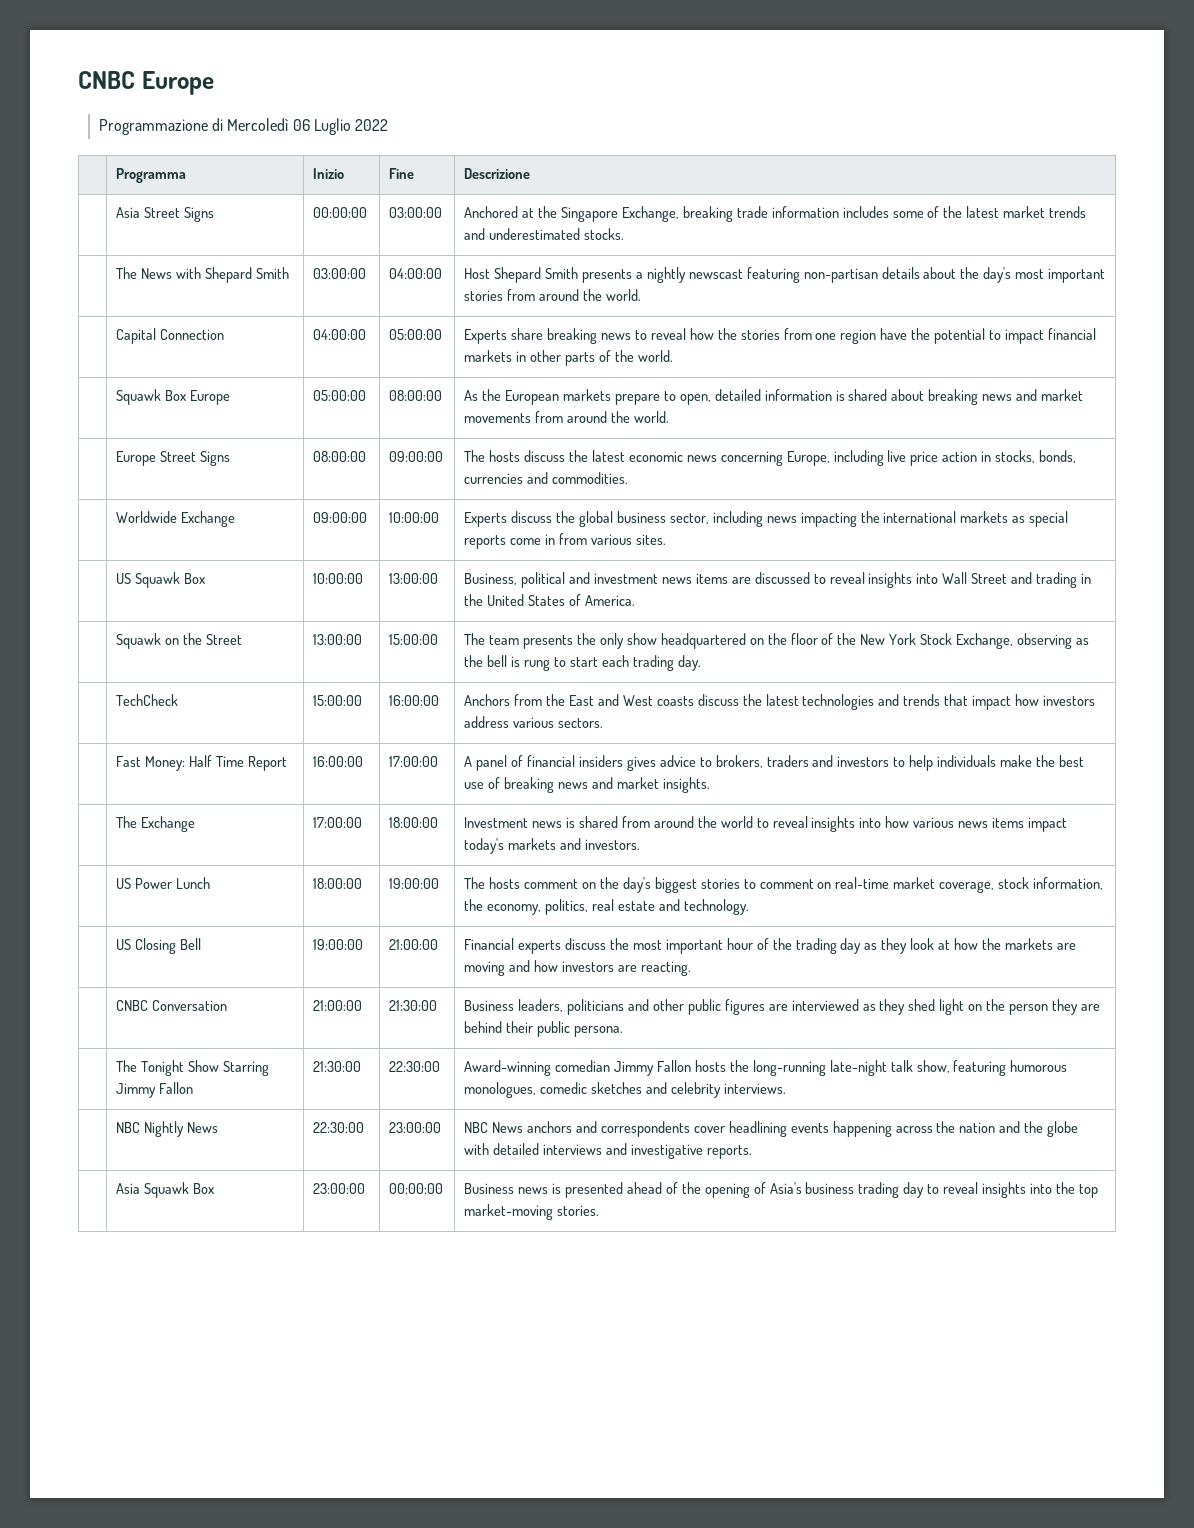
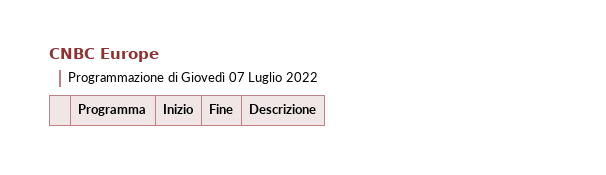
[227,118,310,131] Mercoledì 06 -> [181,72,245,82] Giovedì 07
[116,207,215,222] [313,207,368,218] [389,207,443,218] [464,206,1087,222] [464,228,625,240] [116,267,289,283] [313,268,367,279] [389,268,443,279] [464,267,1106,283] [464,289,641,301] [116,328,225,344] [313,329,367,340] [389,329,443,340] [464,328,1096,344] [464,350,673,366] [116,389,231,405] [313,390,367,401] [389,390,443,401] [464,389,1084,405] [464,411,669,423] [116,451,231,466] [313,451,367,462] [389,451,444,462] [464,450,1077,466] [464,472,629,484] [116,511,236,527] [313,512,368,523] [389,512,440,523] [464,511,1069,527] [464,533,666,549] [116,572,206,588] [313,573,364,584] [389,573,439,584] [464,572,1091,588] [464,594,635,606] [116,633,243,649] [313,634,363,645] [389,634,439,645] [464,633,1089,649] [464,655,701,671] [116,694,179,706] [313,695,363,706] [389,695,440,706] [464,694,1095,710] [464,716,604,728] [116,755,287,771] [313,756,364,767] [389,756,439,767] [464,755,1084,771] [464,777,710,793] [116,816,196,832] [313,817,363,828] [389,817,439,828] [464,816,1067,832] [464,838,641,854] [116,877,211,889] [313,878,363,889] [389,878,440,889] [464,877,1104,893] [464,899,749,915] [116,938,202,954] [313,939,364,950] [389,939,439,950] [464,938,1076,954] [464,960,691,976] [116,1000,228,1011] [313,1000,363,1011] [389,1000,438,1011] [464,999,1100,1015] [464,1021,624,1037] [116,1060,270,1076] [116,1082,194,1098] [313,1061,362,1072] [389,1061,441,1072] [464,1060,1068,1076] [464,1082,786,1098] [116,1121,219,1137] [313,1122,365,1133] [389,1122,442,1133] [464,1121,1079,1137] [464,1143,752,1159] [116,1182,215,1198] [313,1183,366,1194] [389,1183,444,1194] [464,1182,1098,1198] [464,1204,600,1220] // | Asia Street Signs | 00:00:00 | 03:00:00 | Anchored at the Singapore Exchange, breaking trade information includes some of the latest market trends and underestimated stocks. // | The News with Shepard Smith | 03:00:00 | 04:00:00 | Host Shepard Smith presents a nightly newscast featuring non-partisan details about the day's most important stories from around the world. // | Capital Connection | 04:00:00 | 05:00:00 | Experts share breaking news to reveal how the stories from one region have the potential to impact financial markets in other parts of the world. // | Squawk Box Europe | 05:00:00 | 08:00:00 | As the European markets prepare to open, detailed information is shared about breaking news and market movements from around the world. // | Europe Street Signs | 08:00:00 | 09:00:00 | The hosts discuss the latest economic news concerning Europe, including live price action in stocks, bonds, currencies and commodities. // | Worldwide Exchange | 09:00:00 | 10:00:00 | Experts discuss the global business sector, including news impacting the international markets as special reports come in from various sites. // | US Squawk Box | 10:00:00 | 13:00:00 | Business, political and investment news items are discussed to reveal insights into Wall Street and trading in the United States of America. // | Squawk on the Street | 13:00:00 | 15:00:00 | The team presents the only show headquartered on the floor of the New York Stock Exchange, observing as the bell is rung to start each trading day. // | TechCheck | 15:00:00 | 16:00:00 | Anchors from the East and West coasts discuss the latest technologies and trends that impact how investors address various sectors. // | Fast Money: Half Time Report | 16:00:00 | 17:00:00 | A panel of financial insiders gives advice to brokers, traders and investors to help individuals make the best use of breaking news and market insights. // | The Exchange | 17:00:00 | 18:00:00 | Investment news is shared from around the world to reveal insights into how various news items impact today's markets and investors. // | US Power Lunch | 18:00:00 | 19:00:00 | The hosts comment on the day's biggest stories to comment on real-time market coverage, stock information, the economy, politics, real estate and technology. // | US Closing Bell | 19:00:00 | 21:00:00 | Financial experts discuss the most important hour of the trading day as they look at how the markets are moving and how investors are reacting. // | CNBC Conversation | 21:00:00 | 21:30:00 | Business leaders, politicians and other public figures are interviewed as they shed light on the person they are behind their public persona. // | The Tonight Show Starring Jimmy Fallon | 21:30:00 | 22:30:00 | Award-winning comedian Jimmy Fallon hosts the long-running late-night talk show, featuring humorous monologues, comedic sketches and celebrity interviews. // | NBC Nightly News | 22:30:00 | 23:00:00 | NBC News anchors and correspondents cover headlining events happening across the nation and the globe with detailed interviews and investigative reports. // | Asia Squawk Box | 23:00:00 | 00:00:00 | Business news is presented ahead of the opening of Asia's business trading day to reveal insights into the top market-moving stories. -> (316, 109) none

